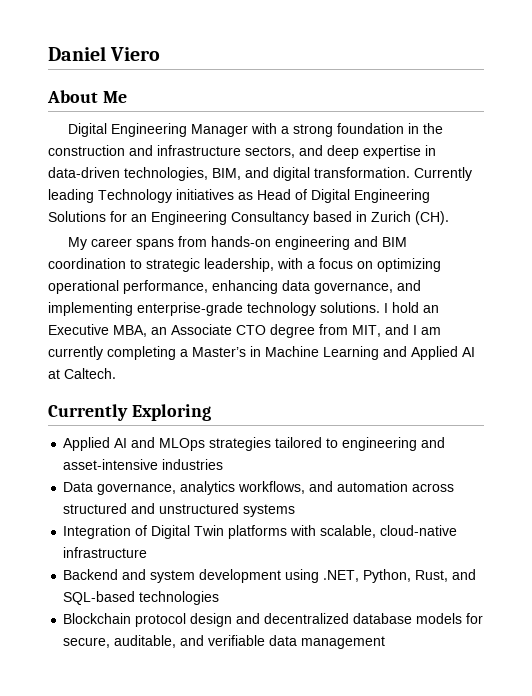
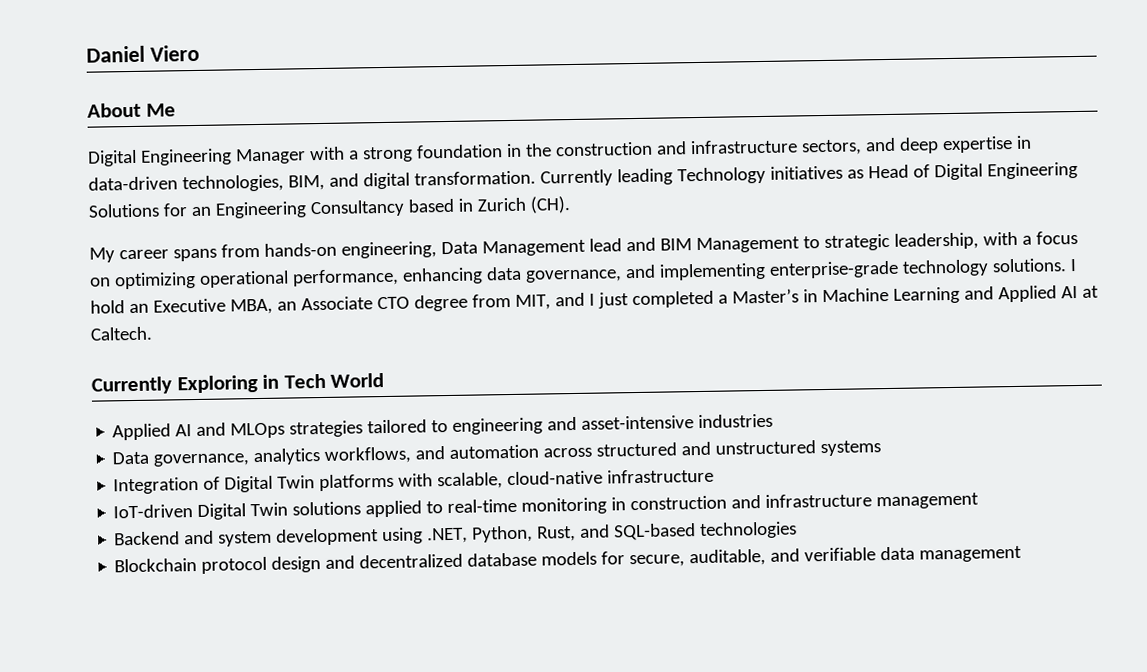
[275,236,351,250] engineering -> [340,238,622,259] engineering, Data Management lead
[48,258,126,269] coordination -> [695,236,800,254] Management
[421,327,441,335] [48,346,176,360] am currently completing -> [597,290,714,309] just completed
(211, 412) none -> [262,373,385,389] in Tech World
(148, 552) none -> [113,492,980,520] // IoT-driven Digital Twin solutions applied to real-time monitoring in construction and infrastructure management

